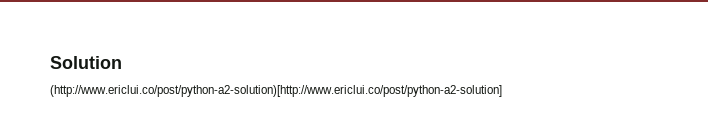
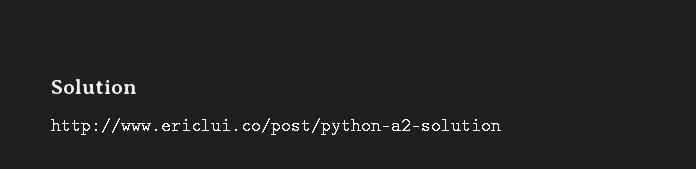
[50,85,502,97] (http://www.ericlui.co/post/python-a2-solution)[http://www.ericlui.co/post/python-a2-solution] -> [51,117,501,135] http://www.ericlui.co/post/python-a2-solution

